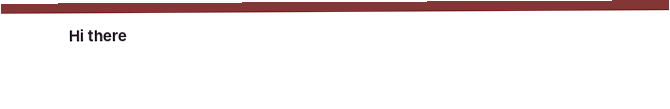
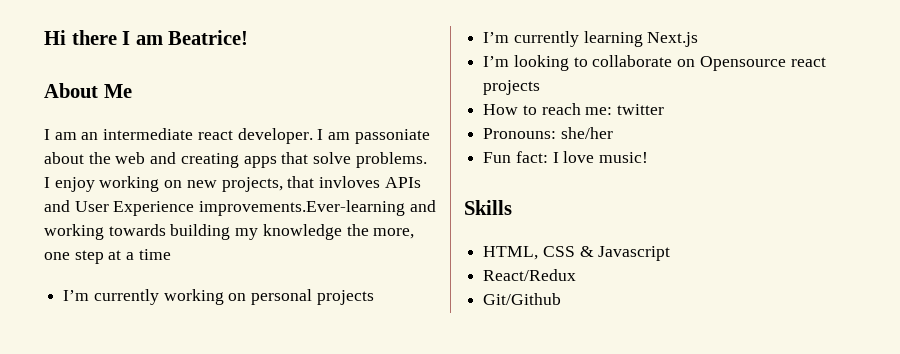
(128, 36) none -> [122,30,249,45] [44,83,132,98] [44,128,430,144] [44,152,427,168] [44,176,421,192] [44,200,436,216] [44,224,415,240] [44,249,171,264] [63,289,374,305] [483,31,699,47] [483,55,826,71] [483,80,541,95] [483,103,665,115] [483,127,613,139] [483,151,649,163] [464,200,512,215] [483,246,671,261] [483,269,577,281] [483,293,562,305] I am Beatrice! // About Me // I am an intermediate react developer. I am passoniate about the web and creating apps that solve problems. I enjoy working on new projects, that invloves APIs and User Experience improvements.Ever-learning and working towards building my knowledge the more, one step at a time // I’m currently working on personal projects // I’m currently learning Next.js // I’m looking to collaborate on Opensource react projects // How to reach me: twitter // Pronouns: she/her // Fun fact: I love music! // Skills // HTML, CSS & Javascript // React/Redux // Git/Github

